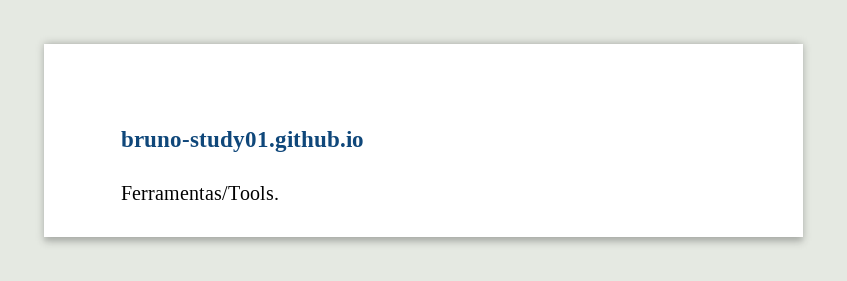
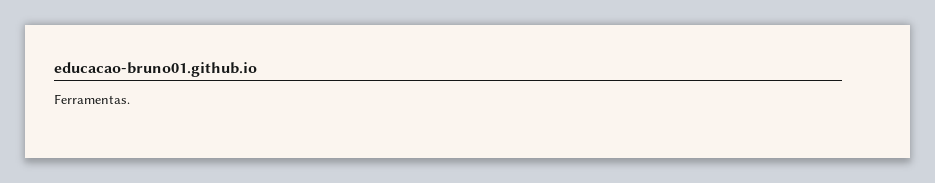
[121,131,364,152] [121,186,279,200] bruno-study01.github.io // Ferramentas/Tools. -> [54,62,257,77] [54,94,130,104] educacao-bruno01.github.io // Ferramentas.

